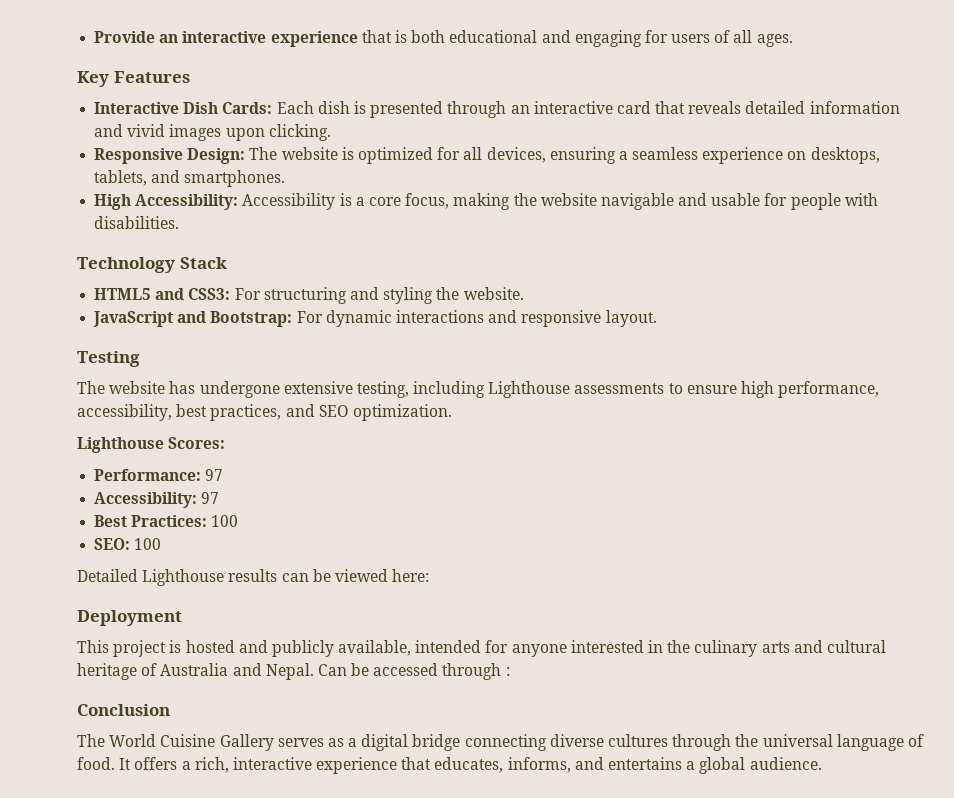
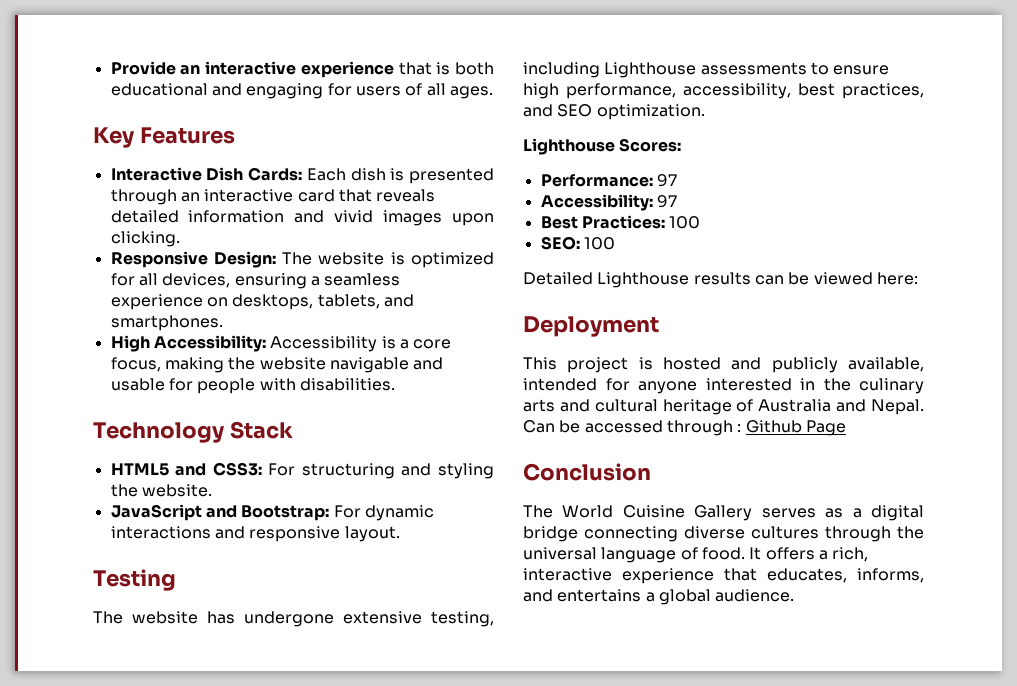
(510, 671) none -> [745,420,846,436] Github Page

